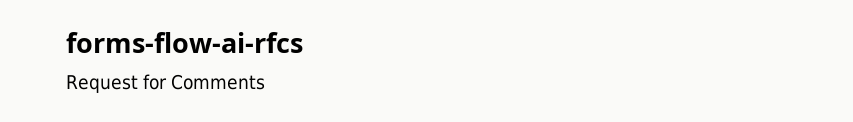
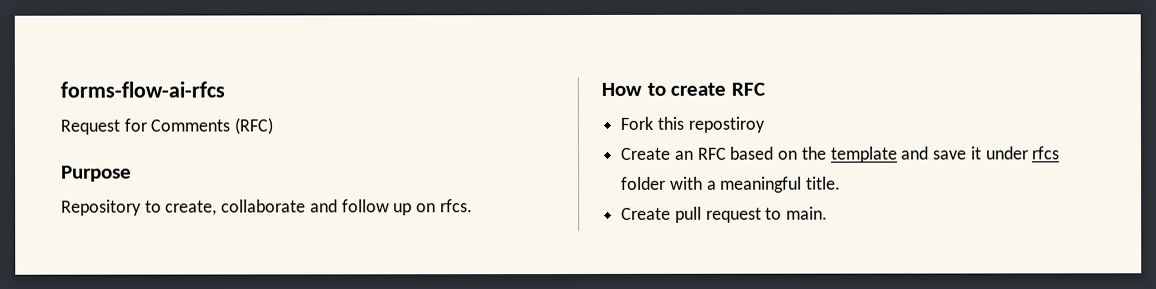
(266, 82) none -> [234,117,274,135] [61,165,132,182] [61,199,473,216] [601,82,765,96] [620,116,765,133] [621,146,1061,163] [621,176,842,193] [621,206,829,223] (RFC) // Purpose // Repository to create, collaborate and follow up on rfcs. // How to create RFC // Fork this repostiroy // Create an RFC based on the template and save it under rfcs folder with a meaningful title. // Create pull request to main.

